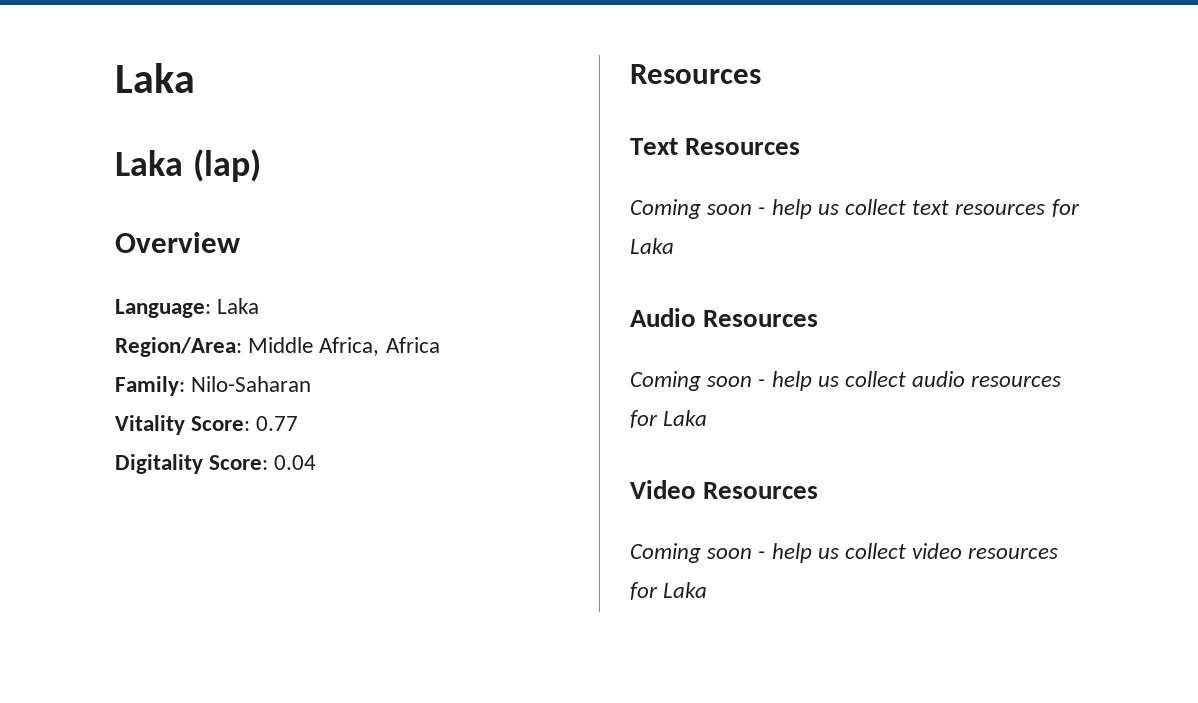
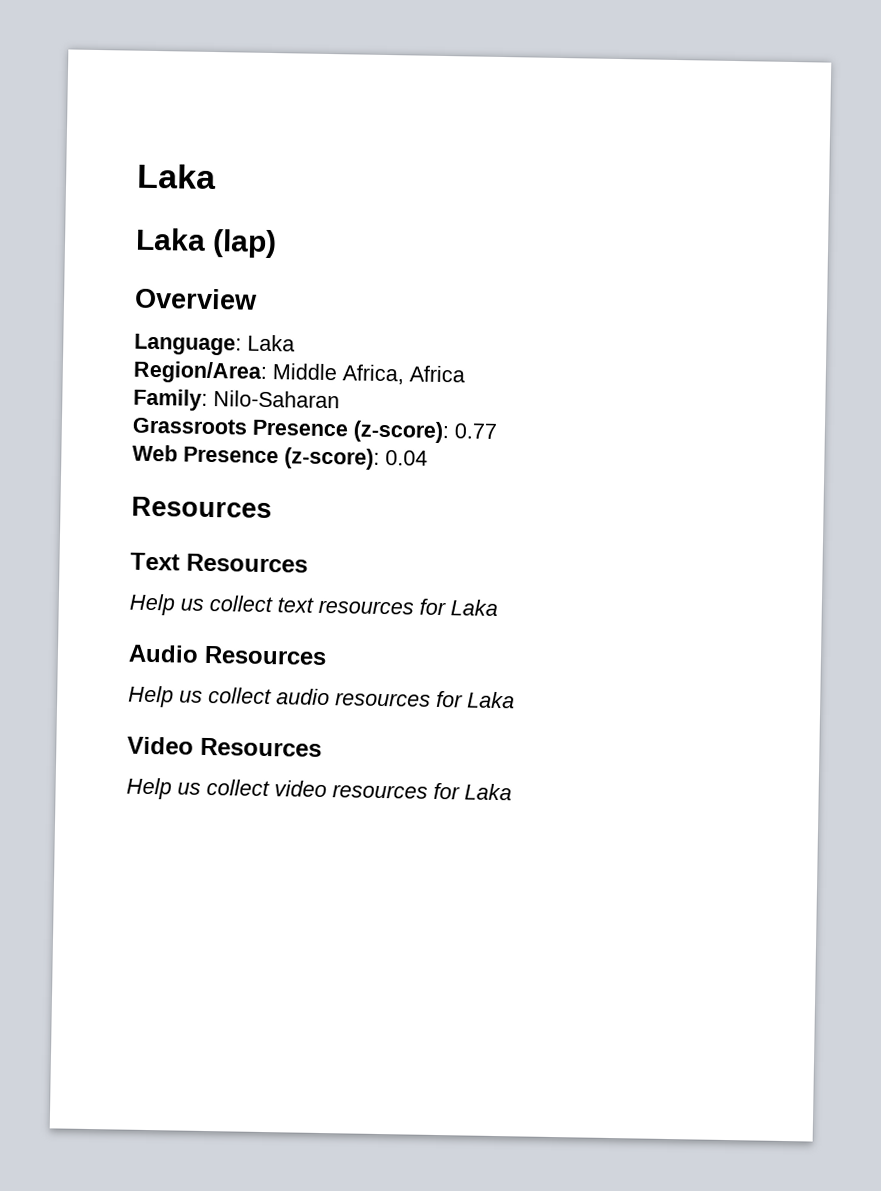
[115,415,299,435] [115,454,269,474] Vitality Score: 0.77 // Digitality Score: -> [132,417,497,444] [132,444,380,470] Grassroots Presence (z-score): 0.77 // Web Presence (z-score):
[630,199,812,219] Coming soon - help -> [129,593,175,616] Help
[630,371,812,391] Coming soon - help -> [128,685,174,708] Help
[630,543,812,563] Coming soon - help -> [126,777,172,800] Help

